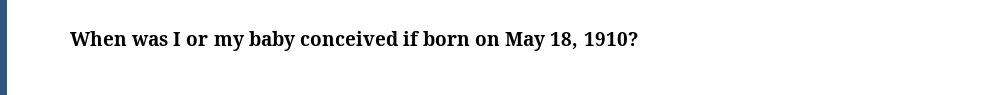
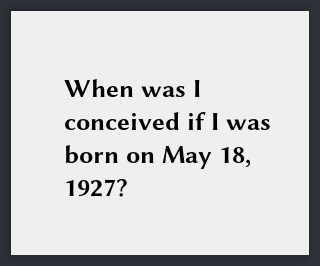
[186,31,420,51] or my baby conceived if -> [64,112,271,130] conceived if I was
[583,32,638,46] 1910? -> [64,179,128,197] 1927?

